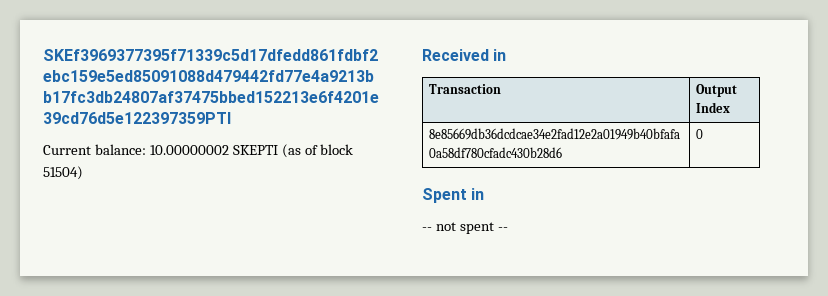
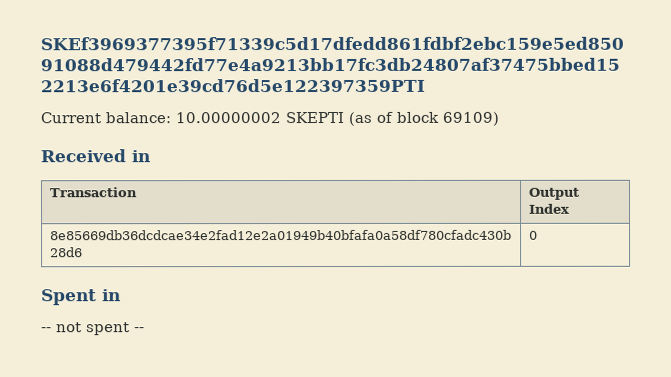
[43,166,83,180] 51504) -> [442,111,499,126] 69109)

